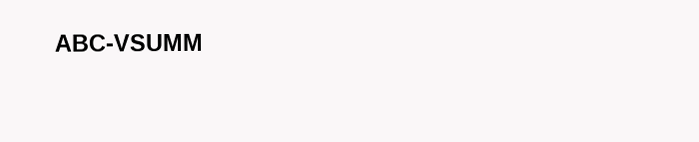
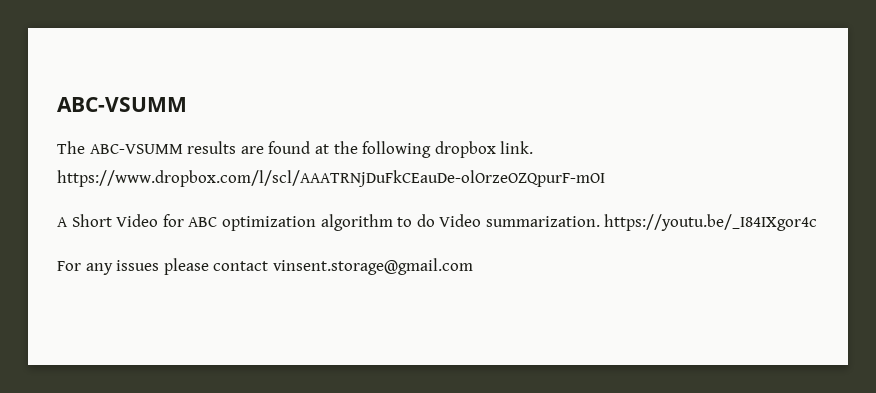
[54,33,203,52] ABC-VSUMM -> [57,97,187,112] [57,141,534,158] [57,170,605,187] [57,214,818,231] [57,258,473,275] ABC-VSUMM // The ABC-VSUMM results are found at the following dropbox link. https://www.dropbox.com/l/scl/AAATRNjDuFkCEauDe-olOrzeOZQpurF-mOI // A Short Video for ABC optimization algorithm to do Video summarization. https://youtu.be/_I84IXgor4c // For any issues please contact vinsent.storage@gmail.com

